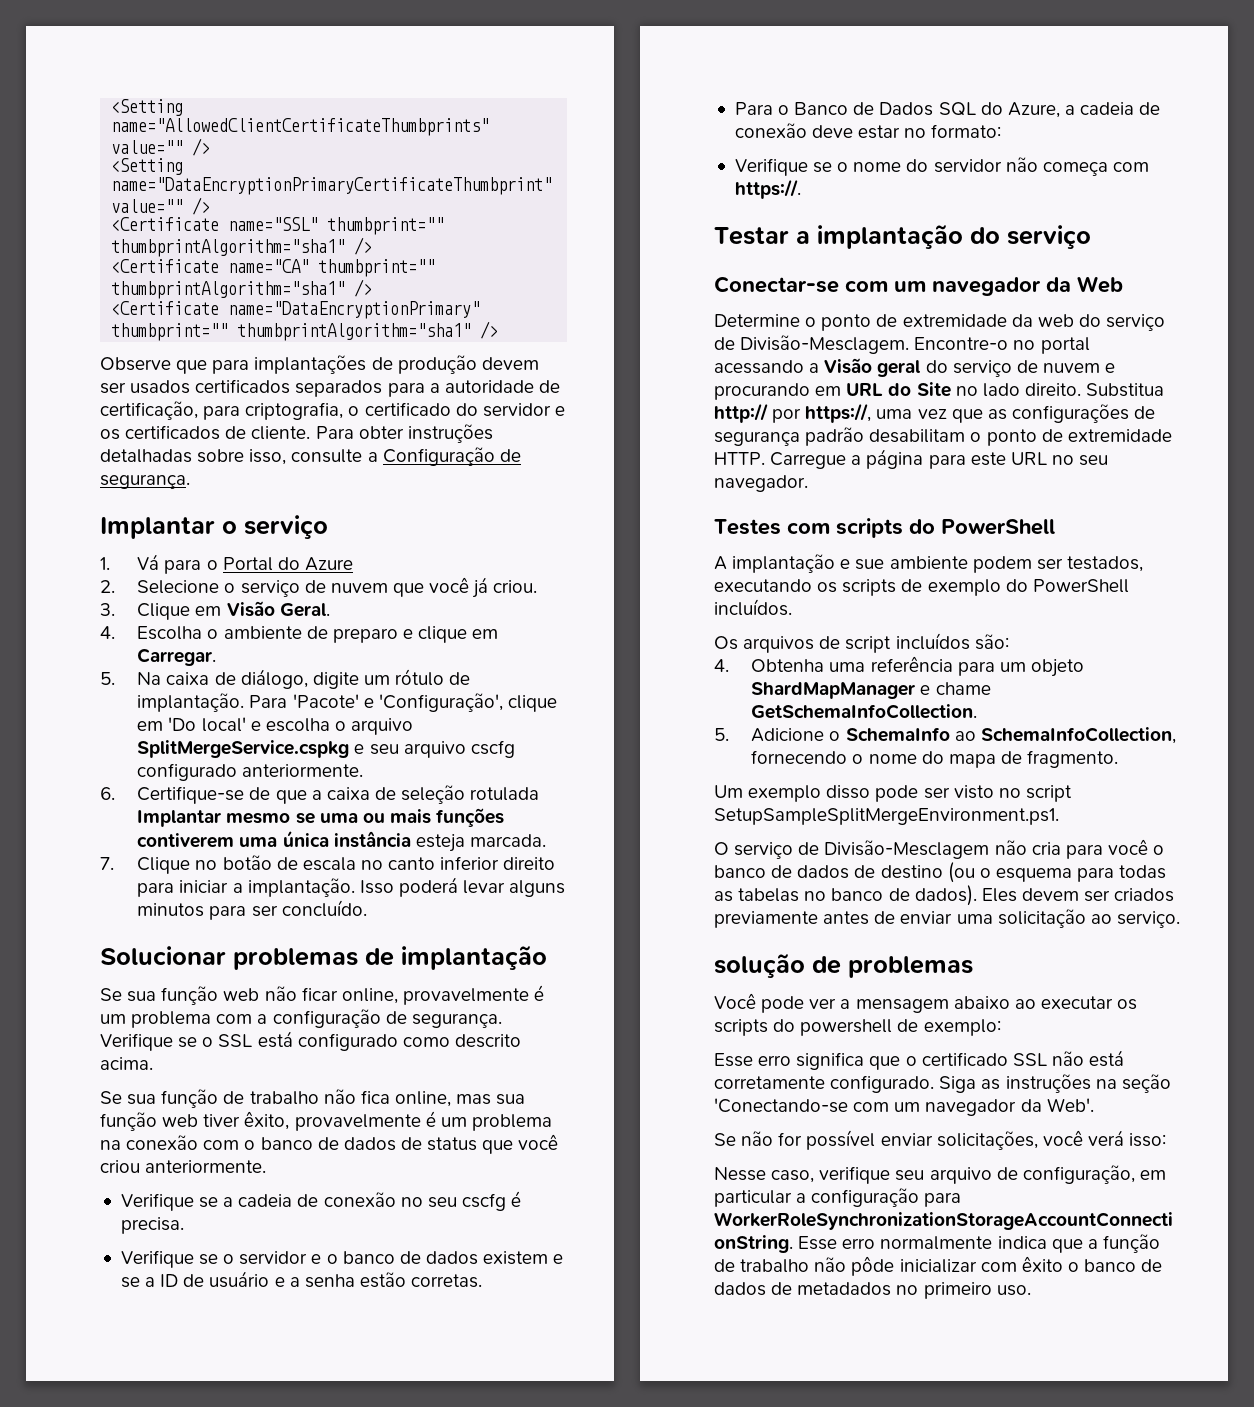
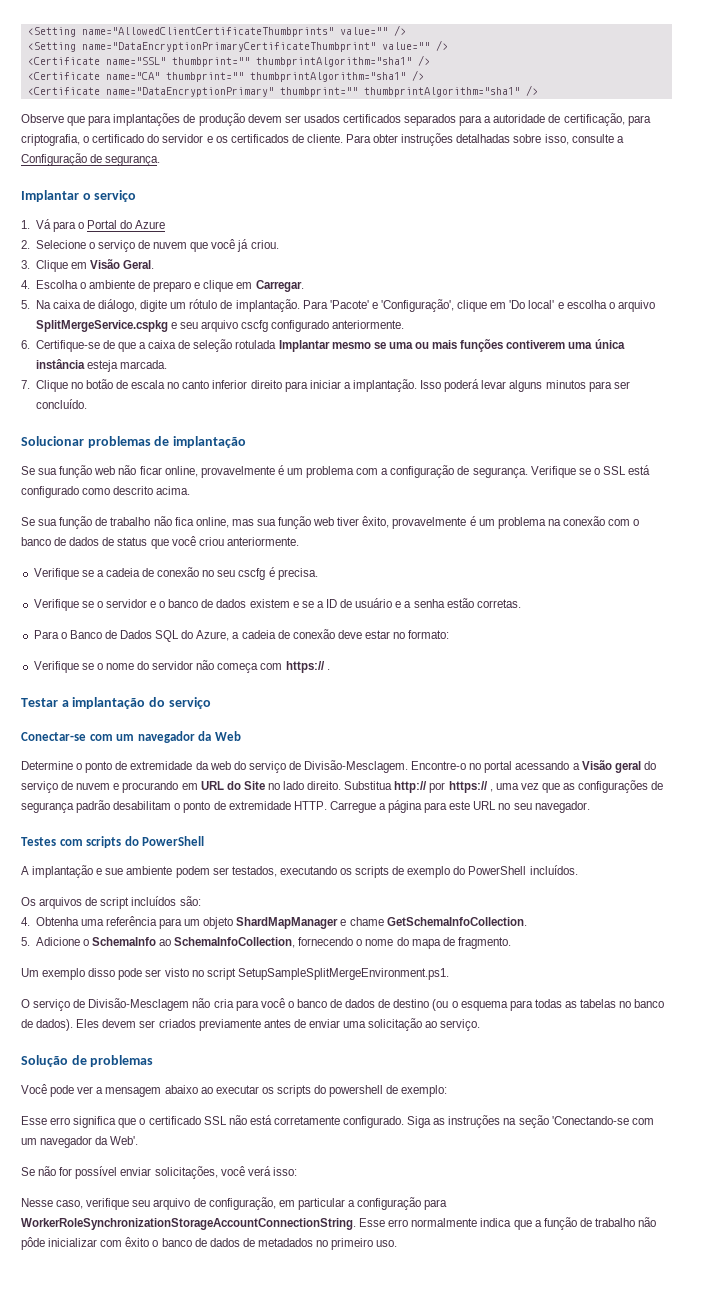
[734,179,801,199] https://. -> [285,661,330,673] https:// .
[805,403,872,423] https://, -> [448,781,493,793] https:// ,
[714,954,805,978] solução -> [21,1055,68,1067] Solução

